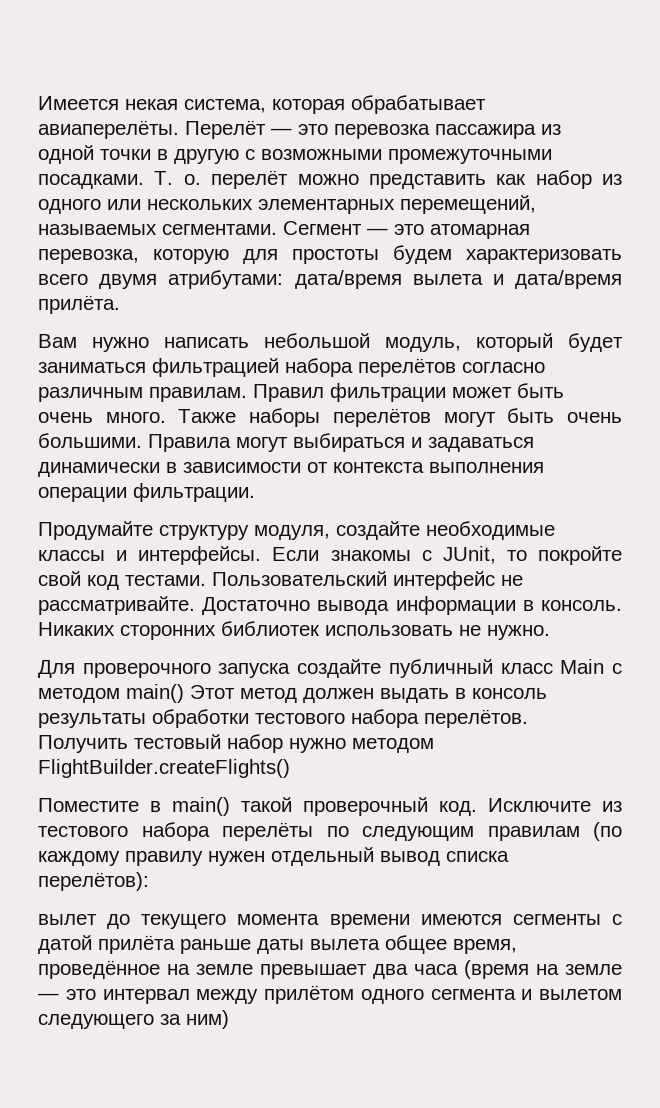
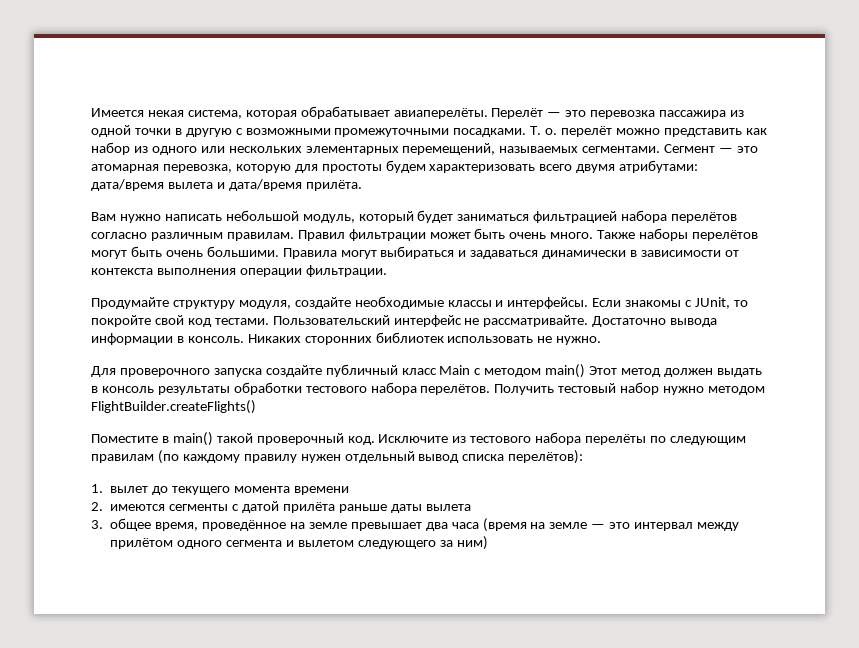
(149, 881) none -> [91,484,103,493] 1.
(410, 921) none -> [91,502,103,511] // 2.
(380, 944) none -> [91,520,103,529] // 3.

